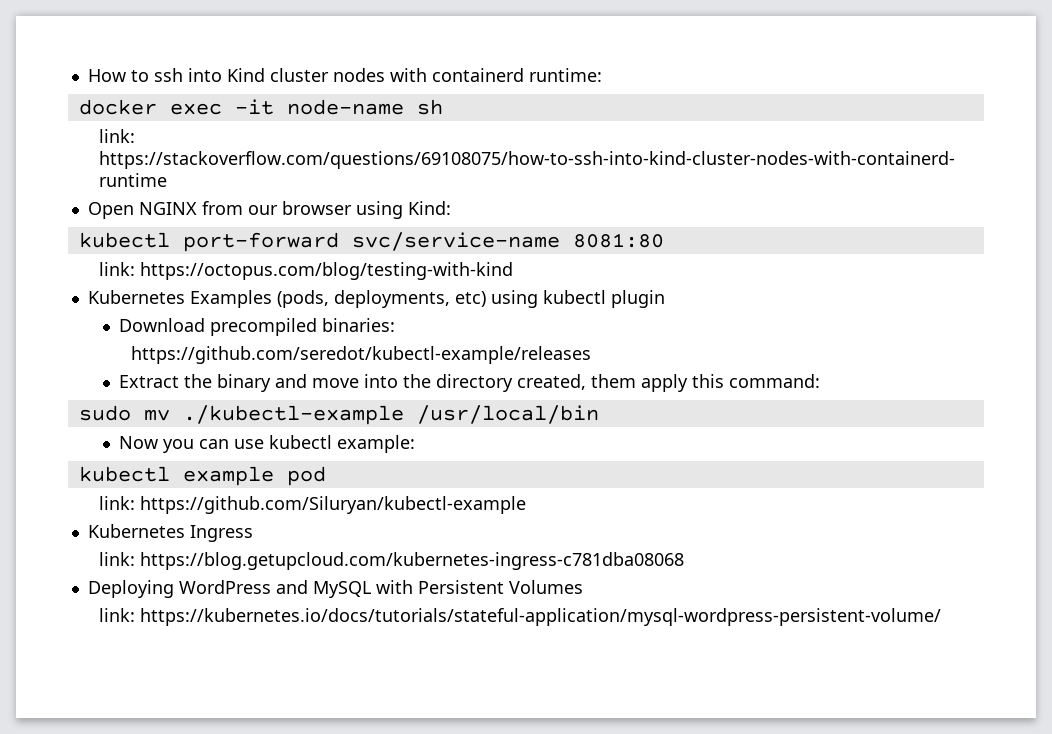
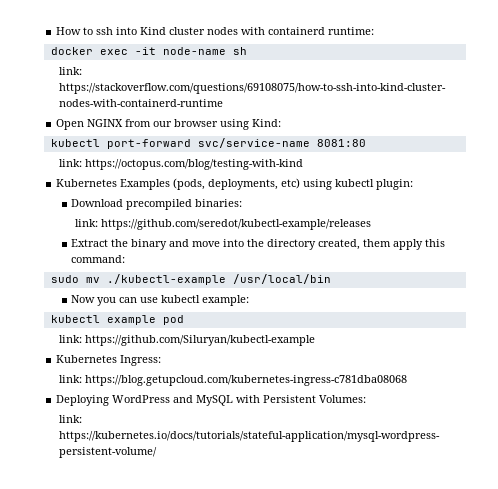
[610,290,665,308] plugin -> [376,179,414,190] plugin:
(396, 325) none -> [74,219,98,227] link:
[189,525,253,542] Ingress -> [120,355,162,366] Ingress:
[508,580,583,594] Volumes -> [319,395,367,403] Volumes:

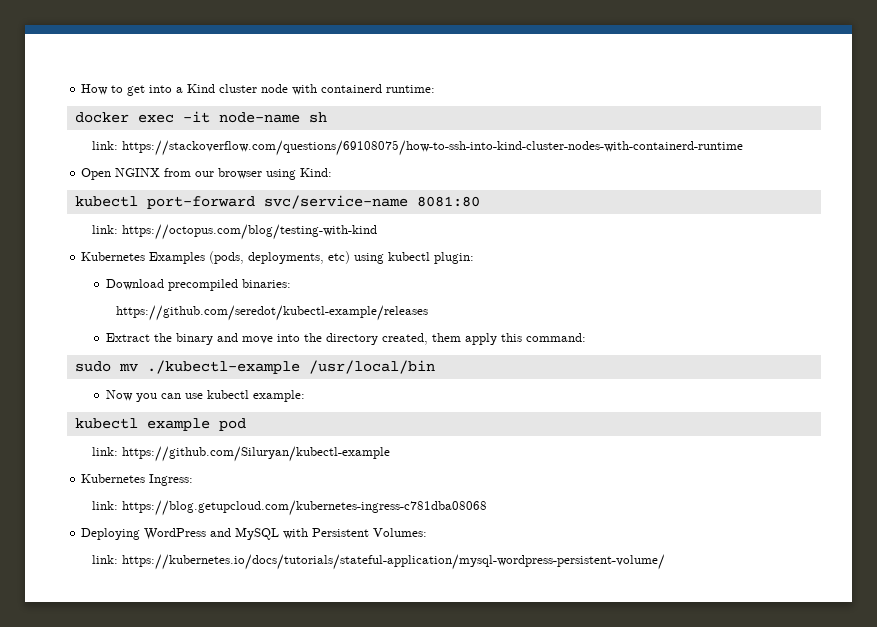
[96,27,138,35] ssh into -> [127,85,184,96] get into a
[207,27,239,35] nodes -> [261,84,289,93] node
[74,219,98,227] link: -> (291, 283) none

